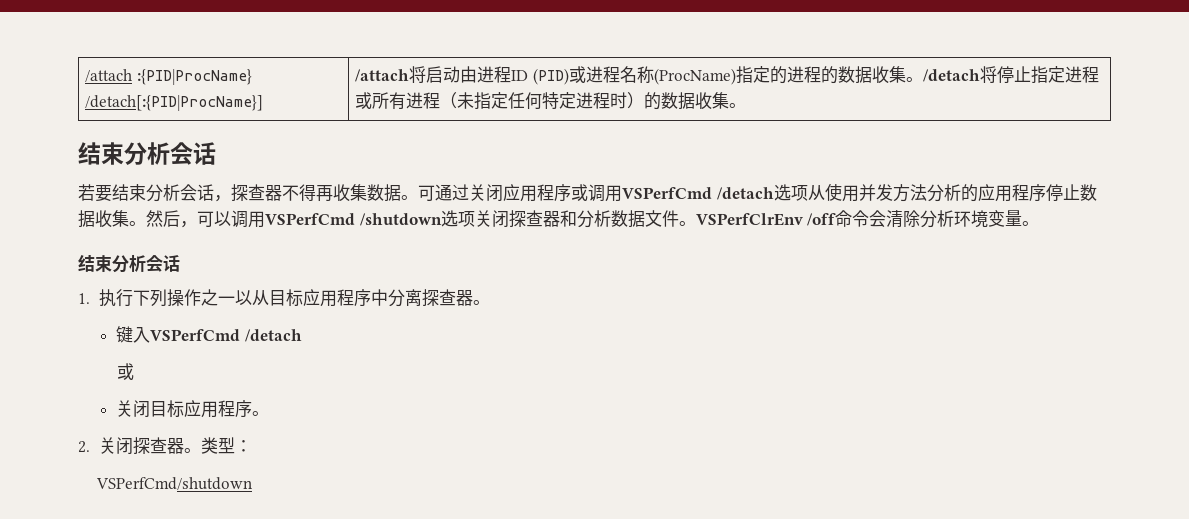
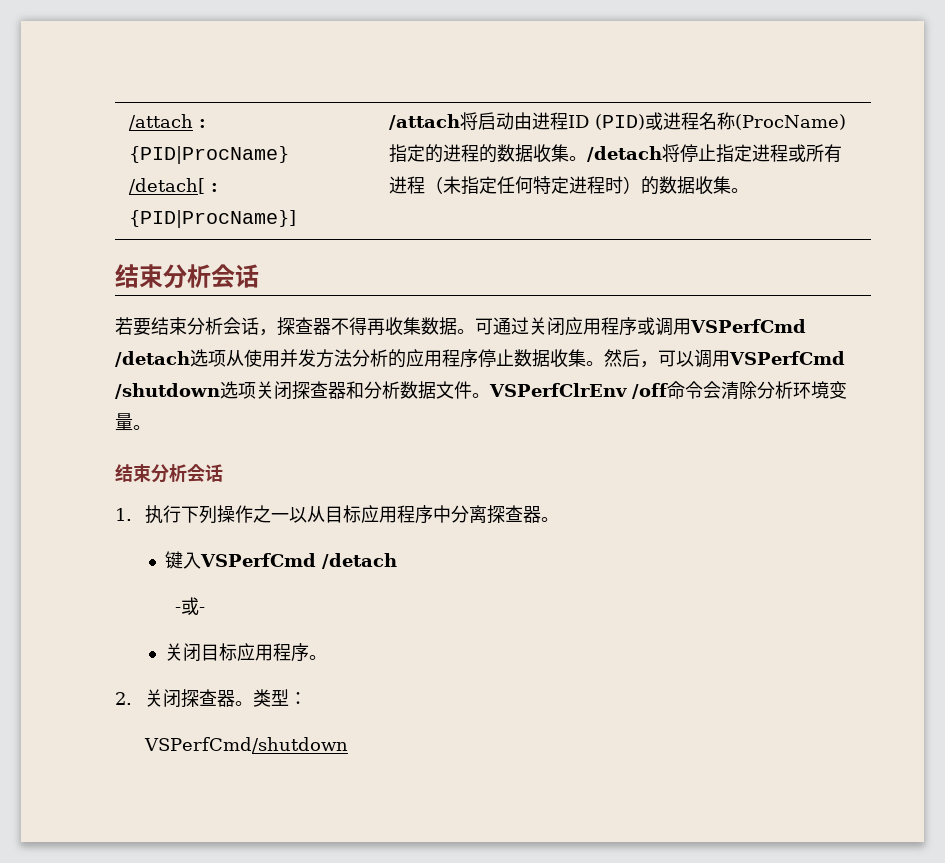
[85,69,252,85] [85,95,264,111] /attach :{PID|ProcName} /detach[:{PID|ProcName}] -> [128,114,206,130] [128,146,289,164] [128,178,218,194] [128,210,296,228] /attach : {PID|ProcName} /detach[ : {PID|ProcName}]
[116,363,134,380] 或 -> [175,597,206,615] -或-

